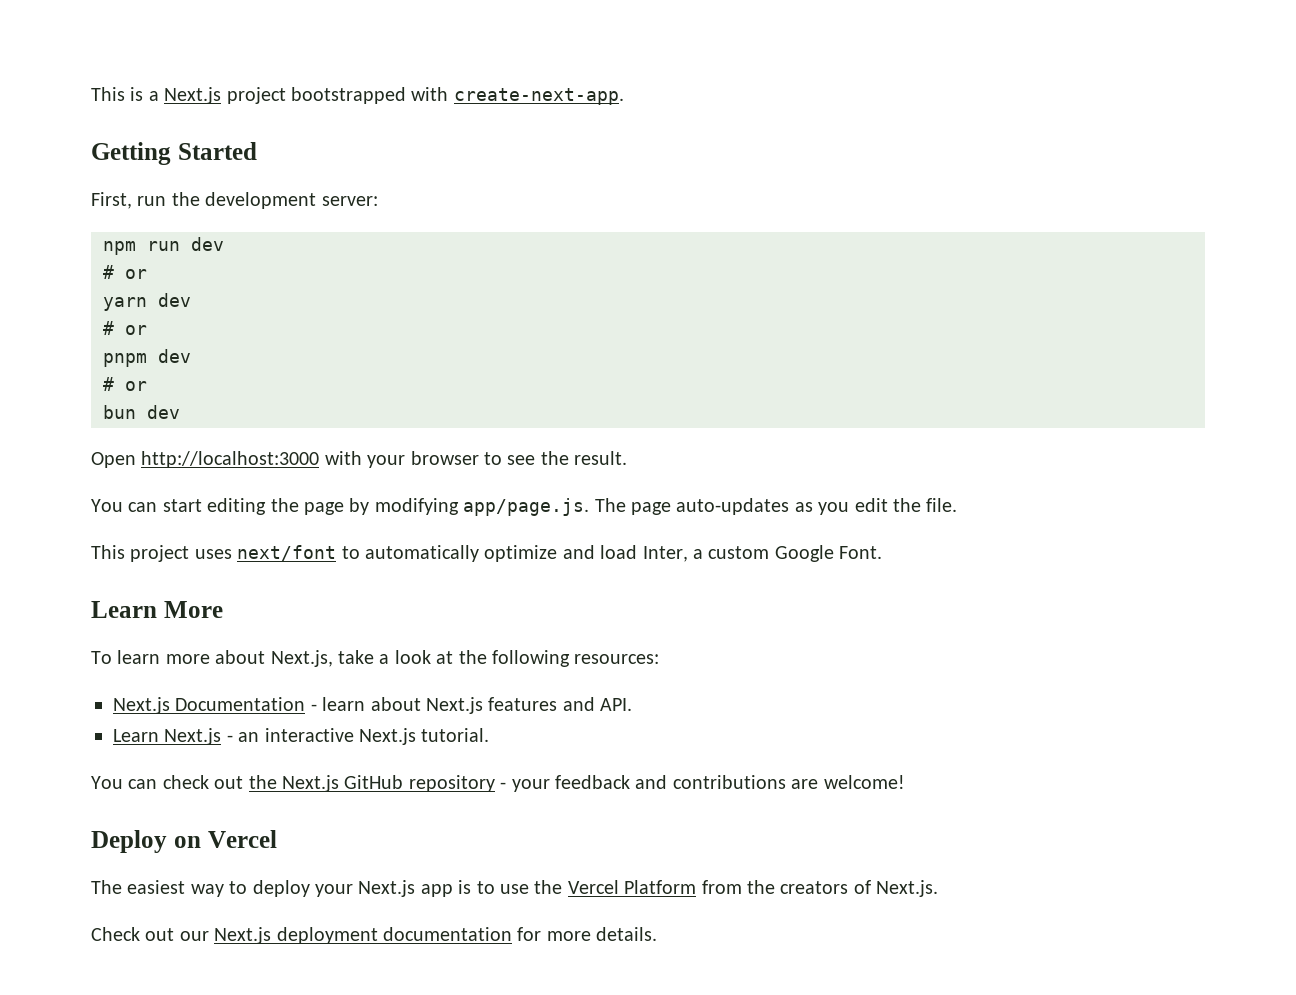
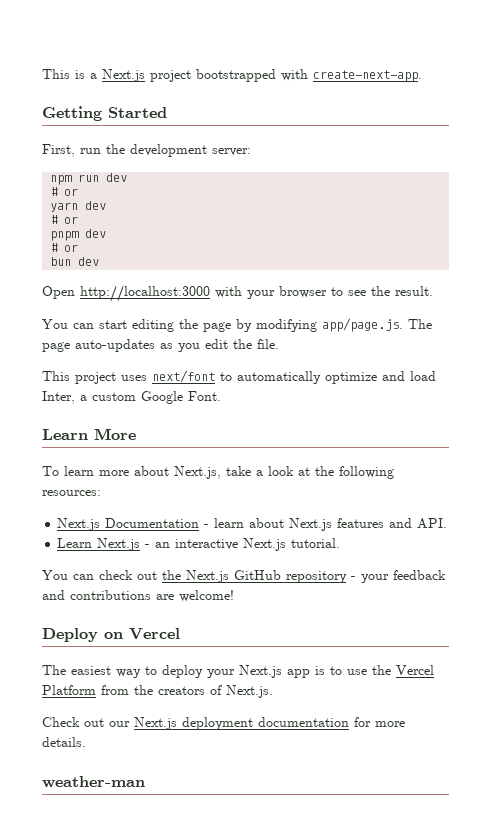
(658, 934) none -> [42,776,145,788] // weather-man

